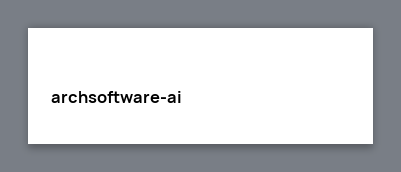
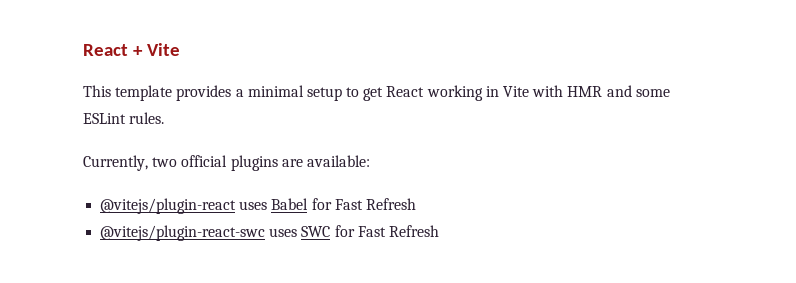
[51,91,182,103] archsoftware-ai -> [83,43,181,56] [83,85,670,101] [83,112,165,124] [83,155,370,171] [100,198,416,214] [100,225,439,241] React + Vite // This template provides a minimal setup to get React working in Vite with HMR and some ESLint rules. // Currently, two official plugins are available: // @vitejs/plugin-react uses Babel for Fast Refresh // @vitejs/plugin-react-swc uses SWC for Fast Refresh

